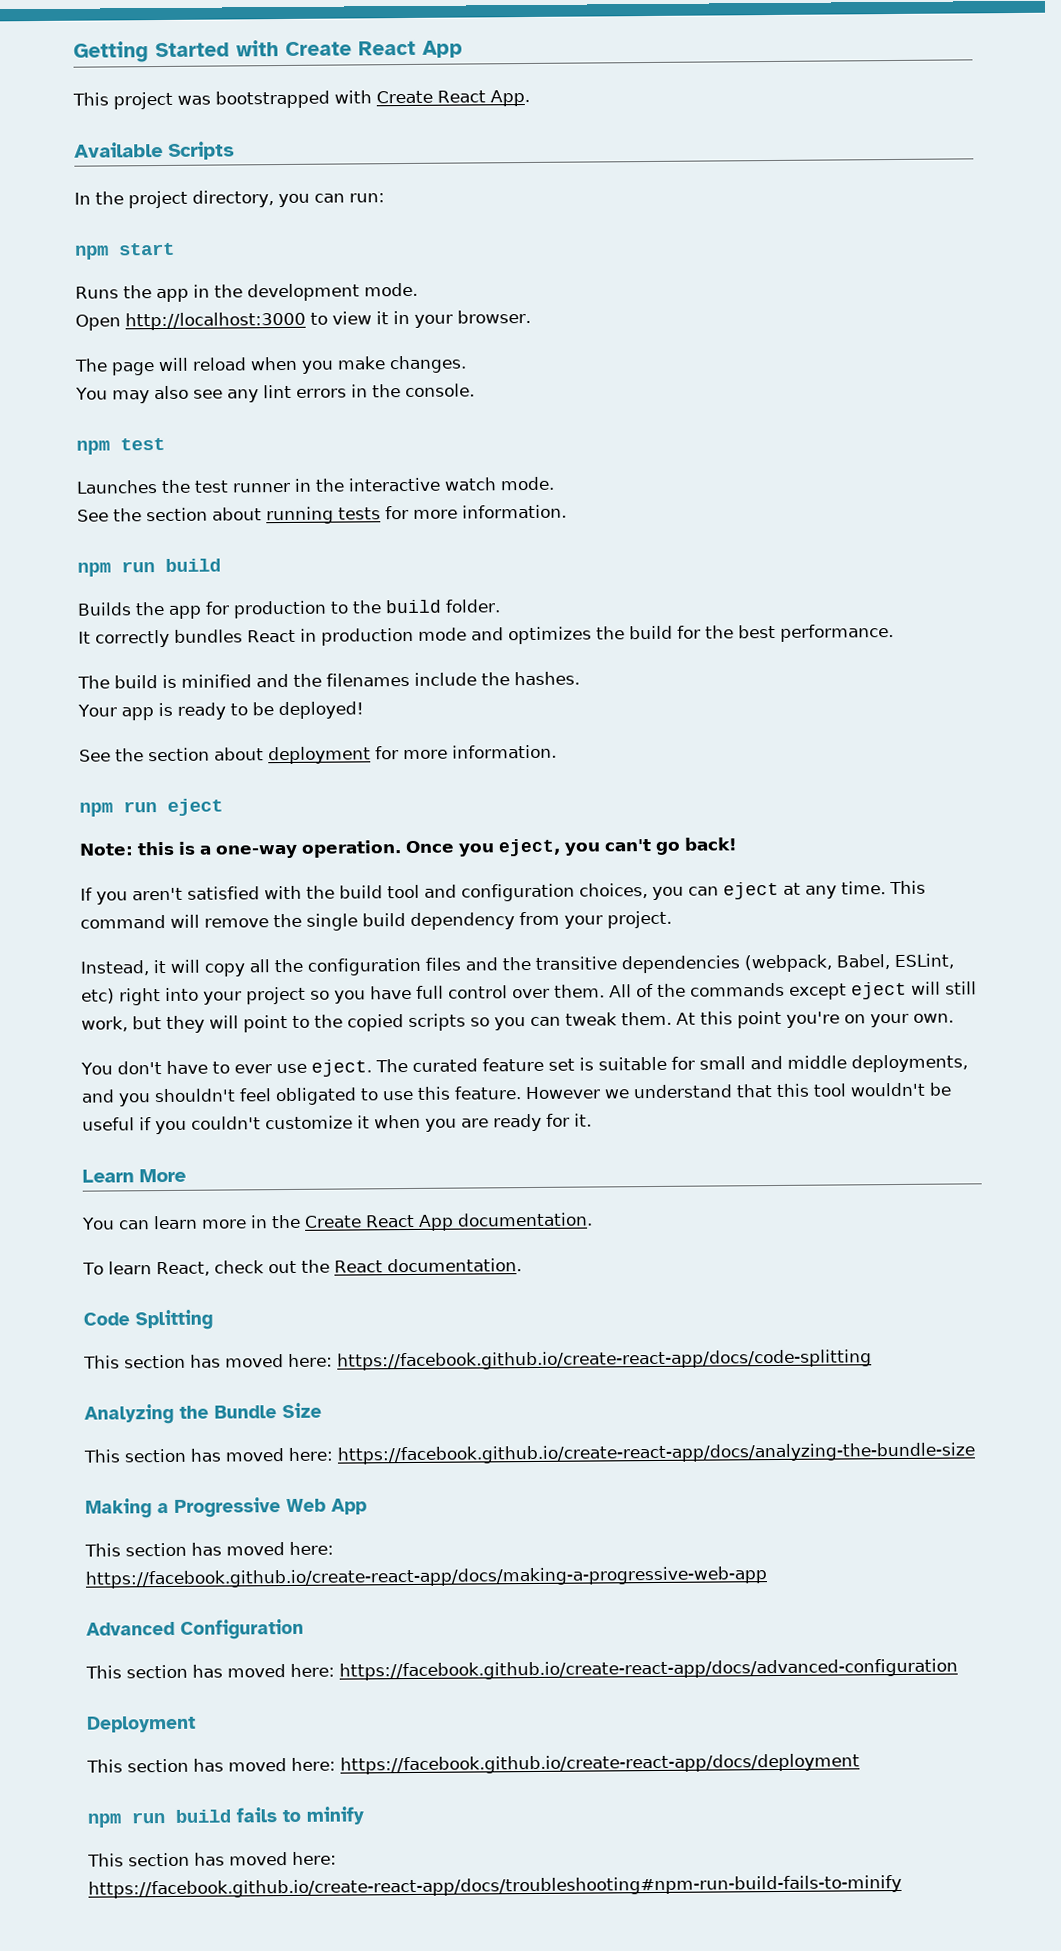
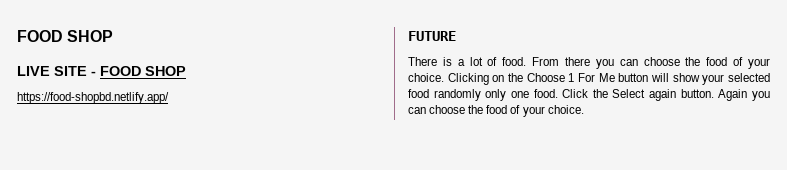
[73,40,463,63] [72,89,530,110] [74,141,235,160] [74,190,385,209] [74,242,175,260] [75,282,418,303] [75,309,531,331] [74,355,467,376] [75,383,475,404] [76,437,165,455] [76,476,555,494] [77,504,567,525] [77,558,221,577] [77,599,501,619] [78,624,894,648] [77,671,580,689] [77,701,364,721] [79,744,557,765] [79,798,223,817] [79,837,737,859] [80,880,926,905] [80,910,672,931] [80,953,954,977] [81,981,977,1006] [81,1010,954,1033] [80,1054,968,1077] [81,1082,951,1107] [82,1113,592,1135] [82,1168,186,1183] [81,1212,593,1231] [82,1258,522,1277] [83,1309,213,1331] [83,1349,872,1371] [84,1402,322,1425] [83,1442,975,1465] [85,1497,367,1519] [84,1541,334,1557] [85,1566,767,1589] [86,1618,304,1640] [85,1658,958,1681] [87,1715,196,1733] [86,1753,860,1775] [87,1806,364,1828] [87,1851,337,1867] [88,1874,902,1899] Getting Started with Create React App // This project was bootstrapped with Create React App. // Available Scripts // In the project directory, you can run: // npm start // Runs the app in the development mode. // Open http://localhost:3000 to view it in your browser. // The page will reload when you make changes. // You may also see any lint errors in the console. // npm test // Launches the test runner in the interactive watch mode. // See the section about running tests for more information. // npm run build // Builds the app for production to the build folder. // It correctly bundles React in production mode and optimizes the build for the best performance. // The build is minified and the filenames include the hashes. // Your app is ready to be deployed! // See the section about deployment for more information. // npm run eject // Note: this is a one-way operation. Once you eject, you can't go back! // If you aren't satisfied with the build tool and configuration choices, you can eject at any time. This command will remove the single build dependency from your project. // Instead, it will copy all the configuration files and the transitive dependencies (webpack, Babel, ESLint, etc) right into your project so you have full control over them. All of the commands except eject will still work, but they will point to the copied scripts so you can tweak them. At this point you're on your own. // You don't have to ever use eject. The curated feature set is suitable for small and middle deployments, and you shouldn't feel obligated to use this feature. However we understand that this tool wouldn't be useful if you couldn't customize it when you are ready for it. // Learn More // You can learn more in the Create React App documentation. // To learn React, check out the React documentation. // Code Splitting // This section has moved here: https://facebook.github.io/create-react-app/docs/code-splitting // Analyzing the Bundle Size // This section has moved here: https://facebook.github.io/create-react-app/docs/analyzing-the-bundle-size // Making a Progressive Web App // This section has moved here: https://facebook.github.io/create-react-app/docs/making-a-progressive-web-app // Advanced Configuration // This section has moved here: https://facebook.github.io/create-react-app/docs/advanced-configuration // Deployment // This section has moved here: https://facebook.github.io/create-react-app/docs/deployment // npm run build fails to minify // This section has moved here: https://facebook.github.io/create-react-app/docs/troubleshooting#npm-run-build-fails-to-minify -> [17,30,114,42] [17,66,186,76] [17,92,169,104] [408,31,456,41] [408,57,770,69] [408,73,770,85] [408,89,770,101] [408,105,584,117] FOOD SHOP // LIVE SITE - FOOD SHOP // https://food-shopbd.netlify.app/ // FUTURE // There is a lot of food. From there you can choose the food of your choice. Clicking on the Choose 1 For Me button will show your selected food randomly only one food. Click the Select again button. Again you can choose the food of your choice.

